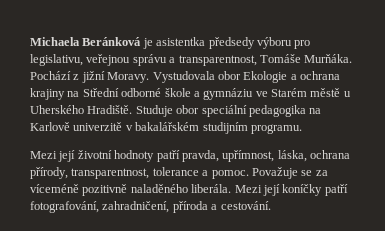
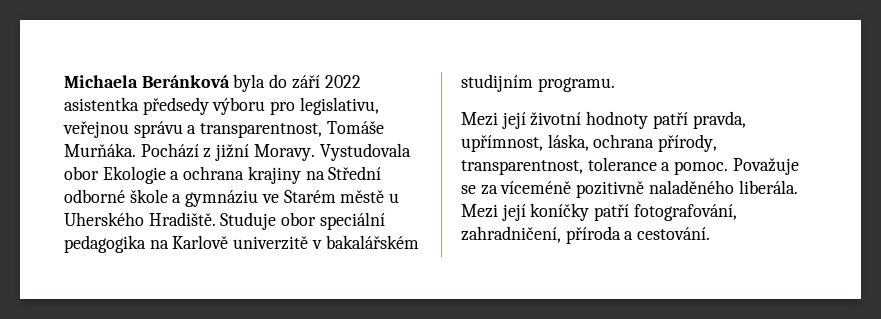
[142,38,153,49] je -> [233,74,361,92] byla do září 2022

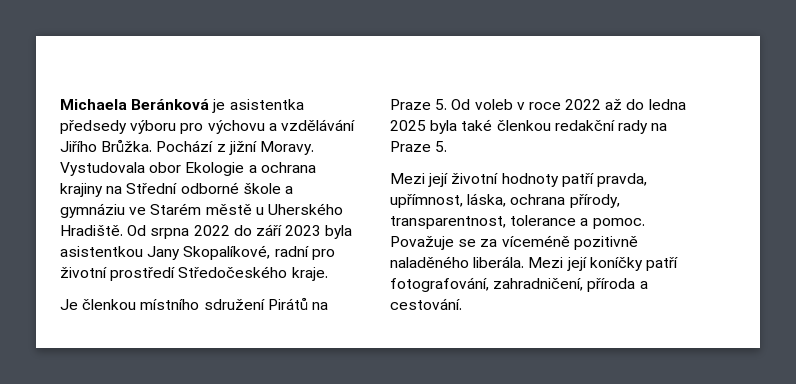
[233,74,361,92] [64,97,379,115] [63,121,384,138] [64,143,136,157] byla do září 2022 asistentka předsedy výboru pro legislativu, veřejnou správu a transparentnost, Tomáše Murňáka. -> [212,99,304,113] [60,119,355,134] [60,139,153,152] je asistentka předsedy výboru pro výchovu a vzdělávání Jiřího Brůžka.
[220,212,385,230] [64,235,419,253] [461,74,615,92] Studuje obor speciální pedagogika na Karlově univerzitě v bakalářském studijním programu. -> [127,224,353,239] [60,245,335,260] [60,266,328,281] [60,297,328,310] [390,99,686,110] [390,119,668,134] [390,141,448,152] Od srpna 2022 do září 2023 byla asistentkou Jany Skopalíkové, radní pro životní prostředí Středočeského kraje. // Je členkou místního sdružení Pirátů na Praze 5. Od voleb v roce 2022 až do ledna 2025 byla také členkou redakční rady na Praze 5.

